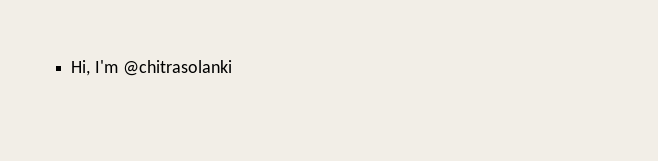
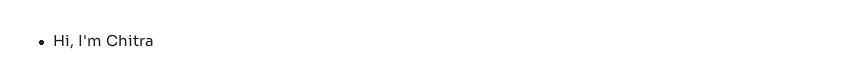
[122,60,232,76] @chitrasolanki -> [105,34,154,47] Chitra

